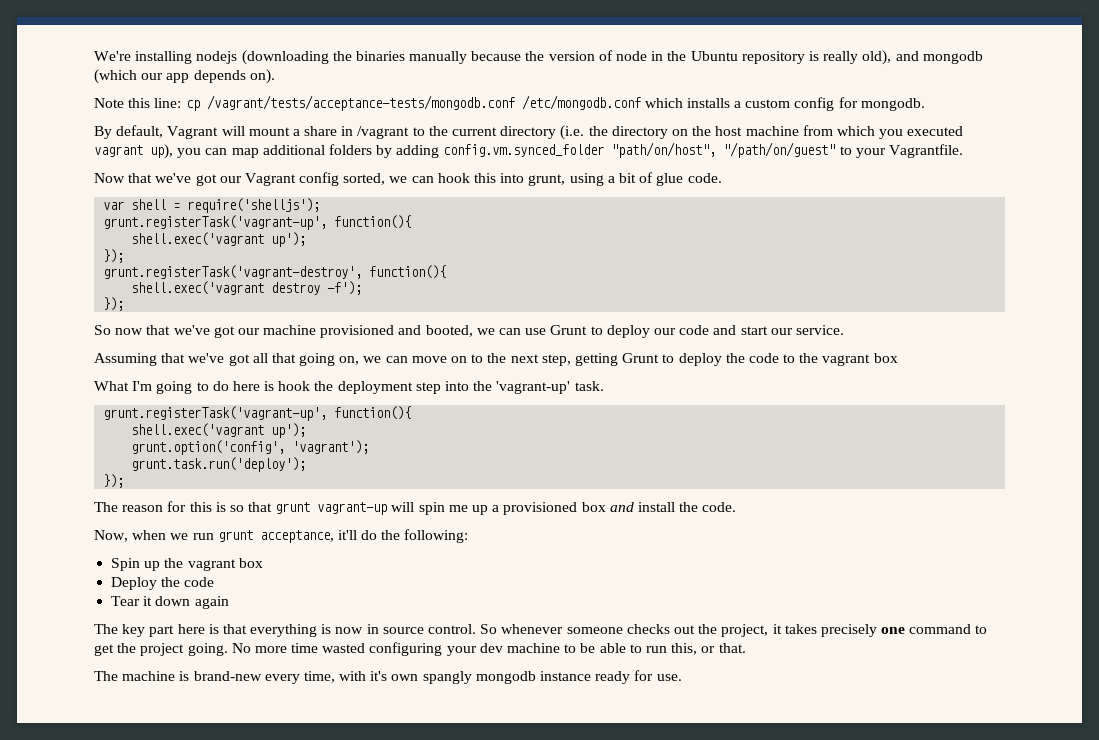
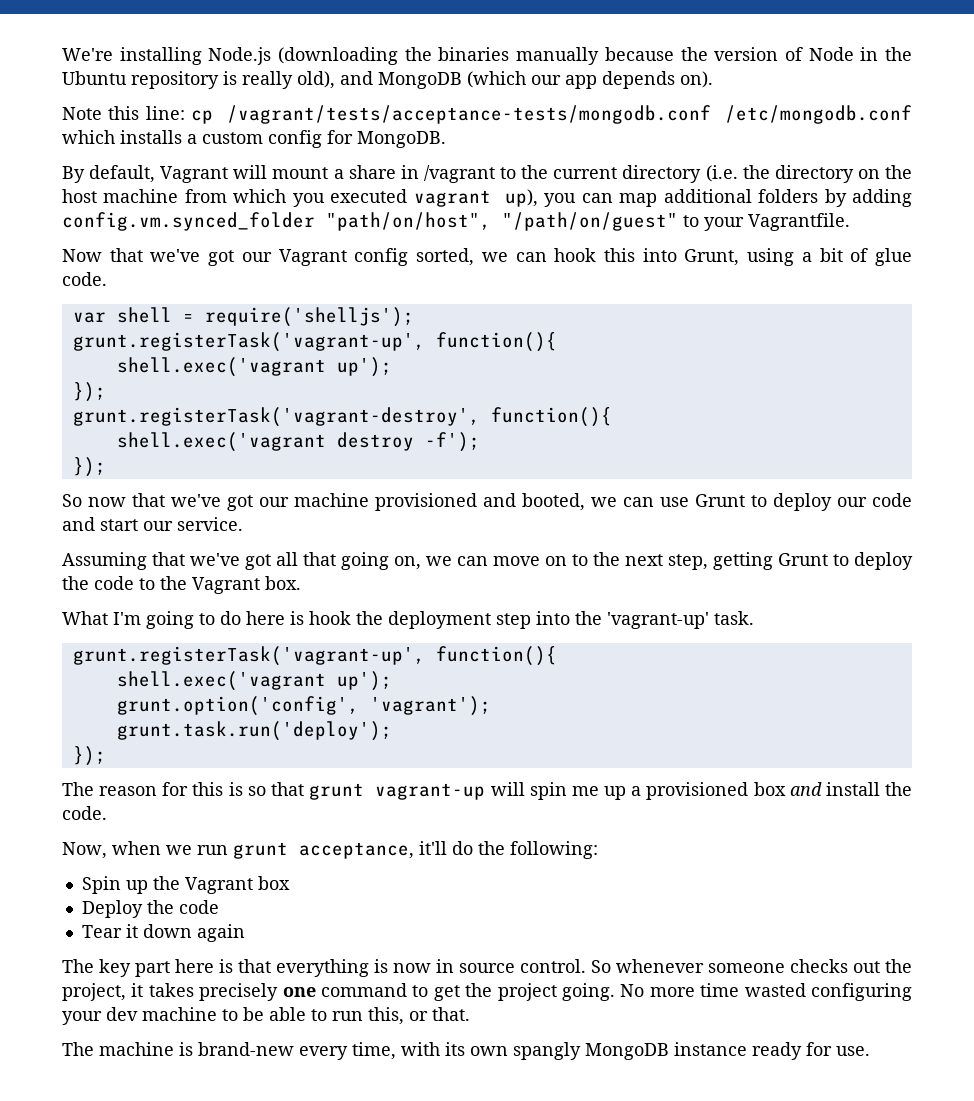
[196,51,238,64] nodejs -> [208,47,272,65] Node.js
[616,51,648,61] node -> [808,47,854,61] Node
[922,51,983,64] mongodb -> [378,72,462,89] MongoDB
[860,98,925,111] mongodb. -> [357,131,446,148] MongoDB.
[528,174,566,186] grunt, -> [684,249,740,266] Grunt,
[822,353,898,366] vagrant box -> [192,576,301,594] Vagrant box.
[187,559,236,571] vagrant -> [184,877,253,894] Vagrant
[370,671,388,681] it's -> [445,1042,465,1056] its
[475,671,536,684] mongodb -> [585,1043,669,1060] MongoDB

